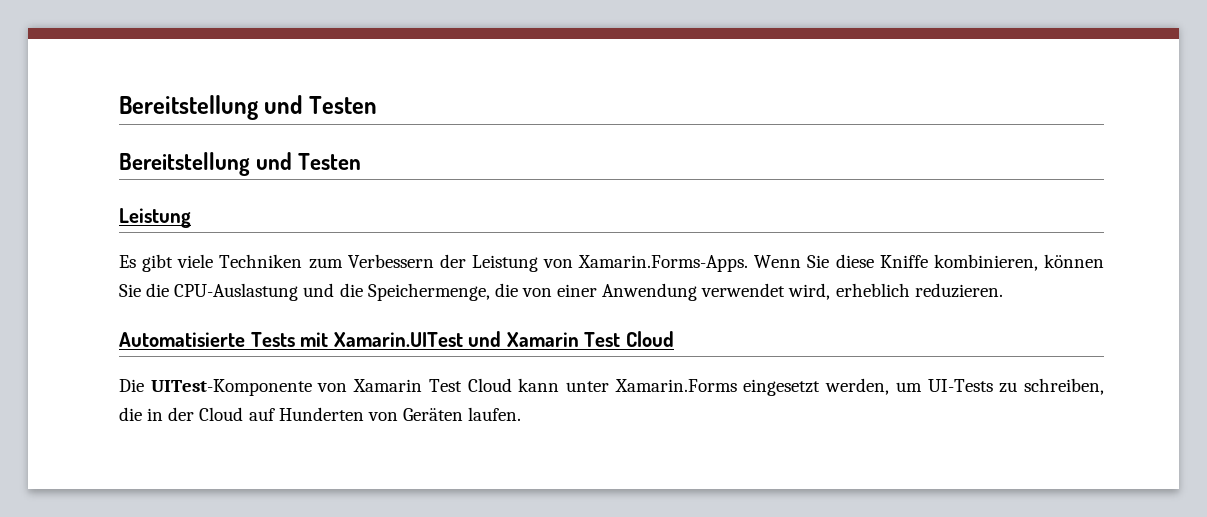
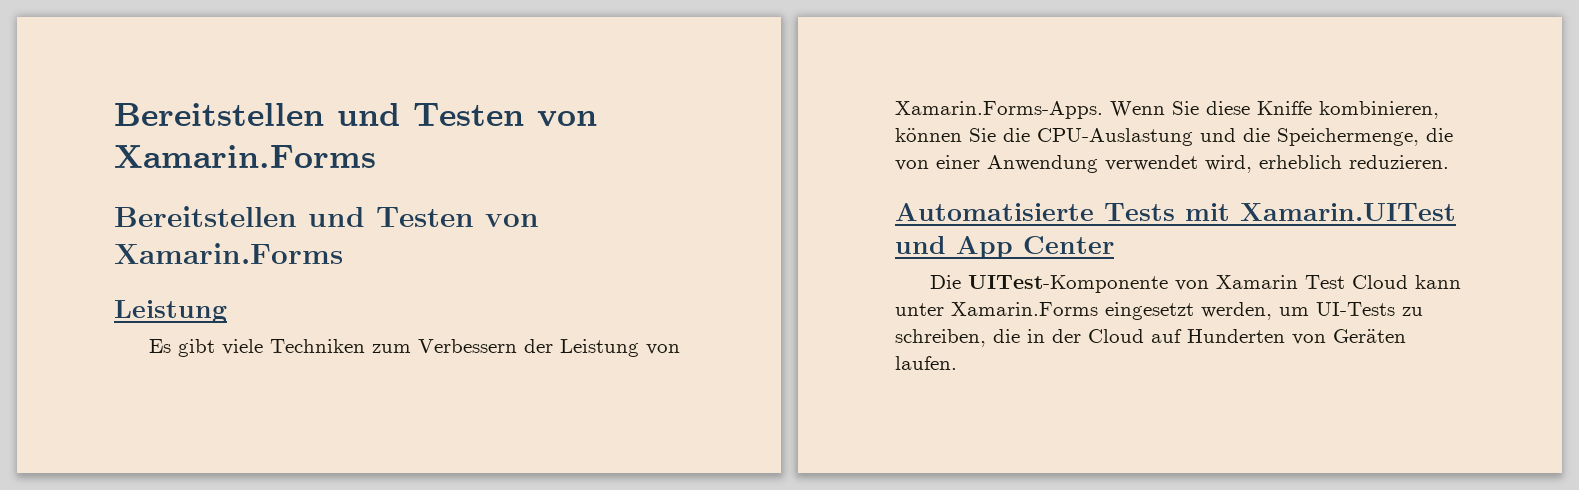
[119,95,377,120] [119,152,362,176] Bereitstellung und Testen // Bereitstellung und Testen -> [114,103,597,127] [114,145,376,168] [114,206,539,227] [114,243,343,264] Bereitstellen und Testen von Xamarin.Forms // Bereitstellen und Testen von Xamarin.Forms
[506,331,674,347] Xamarin Test Cloud -> [956,236,1114,259] App Center

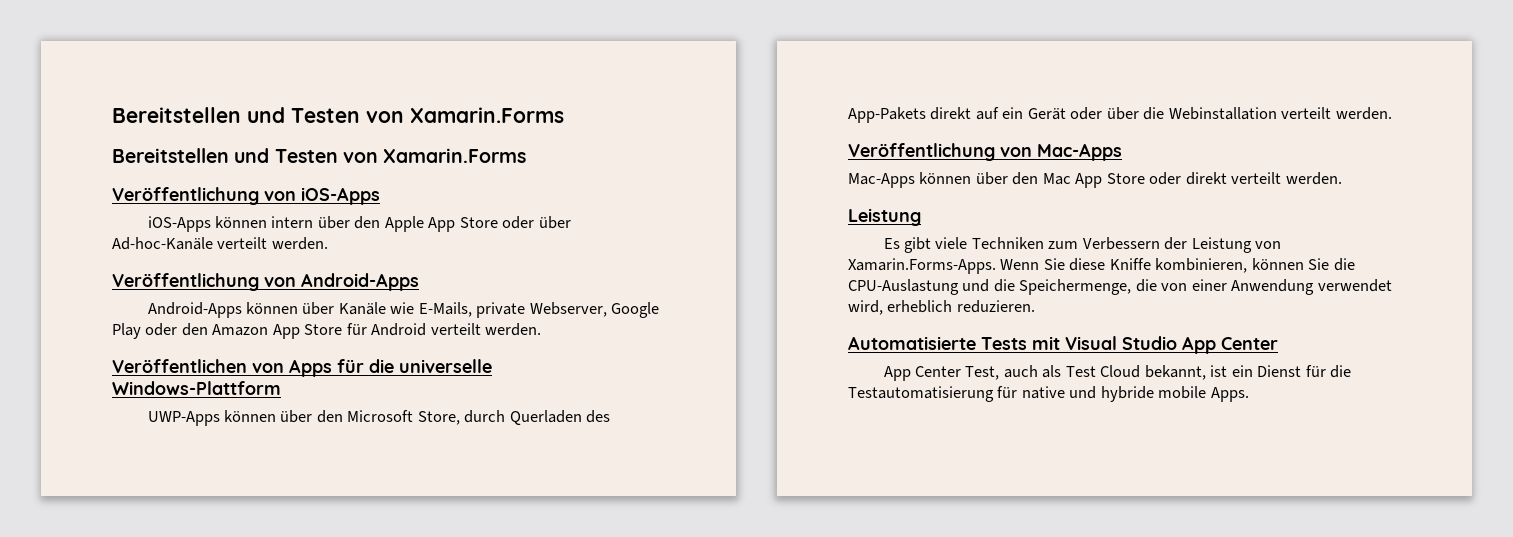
(343, 253) none -> [112,187,380,205] [147,216,571,232] [112,237,328,250] [112,273,419,291] [147,302,660,318] [112,323,542,339] [112,359,492,377] [112,381,281,395] [147,410,611,426] [848,107,1392,123] [848,143,1122,161] [848,172,1342,188] // Veröffentlichung von iOS-Apps // iOS-Apps können intern über den Apple App Store oder über Ad-hoc-Kanäle verteilt werden. // Veröffentlichung von Android-Apps // Android-Apps können über Kanäle wie E-Mails, private Webserver, Google Play oder den Amazon App Store für Android verteilt werden. // Veröffentlichen von Apps für die universelle Windows-Plattform // UWP-Apps können über den Microsoft Store, durch Querladen des App-Pakets direkt auf ein Gerät oder über die Webinstallation verteilt werden. // Veröffentlichung von Mac-Apps // Mac-Apps können über den Mac App Store oder direkt verteilt werden.
[1240,203,1456,221] [895,236,946,254] Xamarin.UITest und -> [1065,336,1177,350] Visual Studio
[929,275,1461,293] [895,302,1423,320] [895,329,1406,347] [895,356,957,370] Die UITest-Komponente von Xamarin Test Cloud kann unter Xamarin.Forms eingesetzt werden, um UI-Tests zu schreiben, die in der Cloud auf Hunderten von Geräten laufen. -> [883,365,1352,381] [848,386,1249,402] App Center Test, auch als Test Cloud bekannt, ist ein Dienst für die Testautomatisierung für native und hybride mobile Apps.

